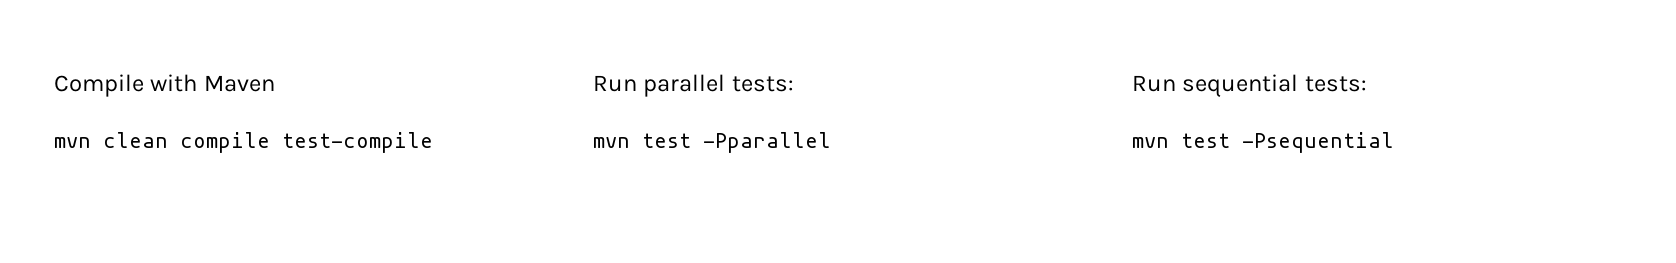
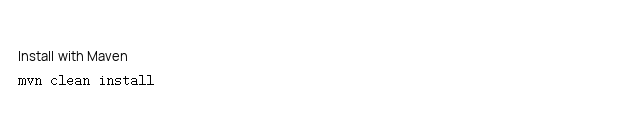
[54,74,144,97] Compile -> [18,51,54,61] Install
[180,132,433,153] [593,74,794,97] [593,132,831,153] [1132,74,1367,97] [1132,132,1394,153] compile test-compile // Run parallel tests: // mvn test -Pparallel // Run sequential tests: // mvn test -Psequential -> [98,74,154,87] install

